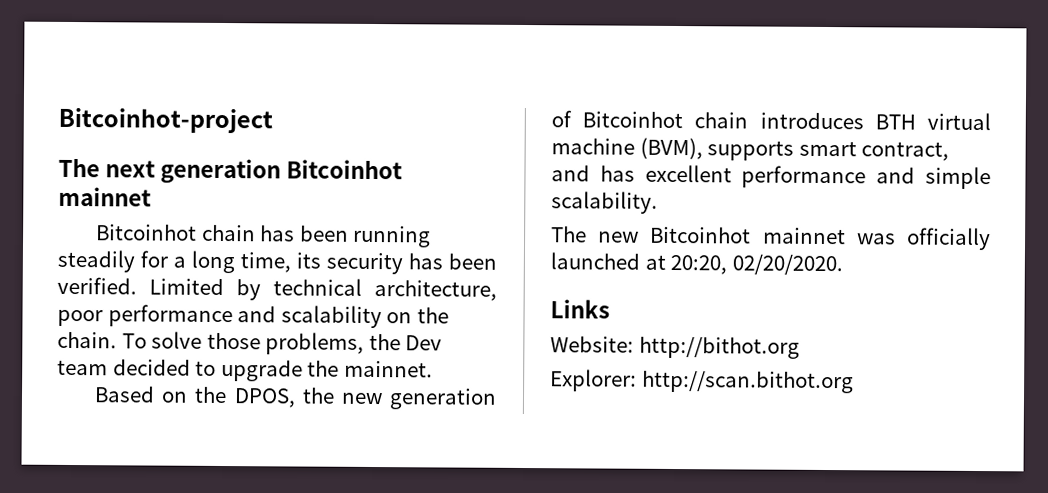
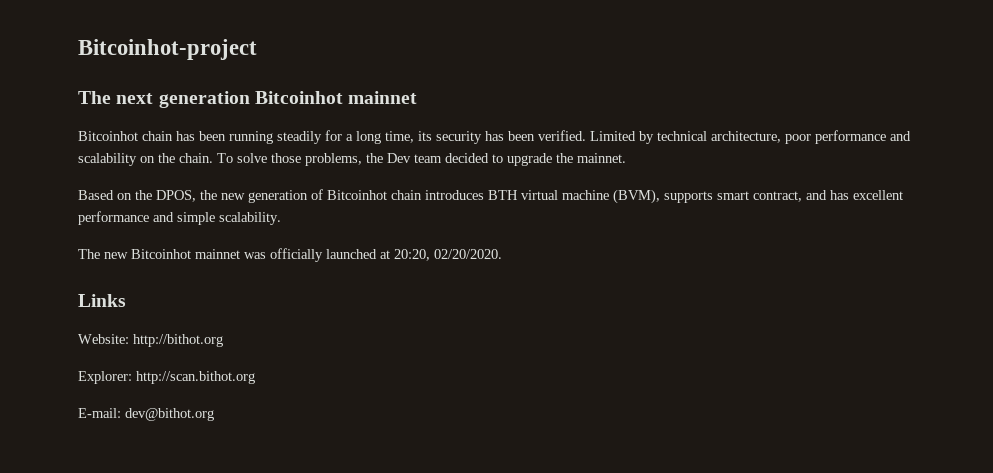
(854, 382) none -> [78,408,214,421] // E-mail: dev@bithot.org

